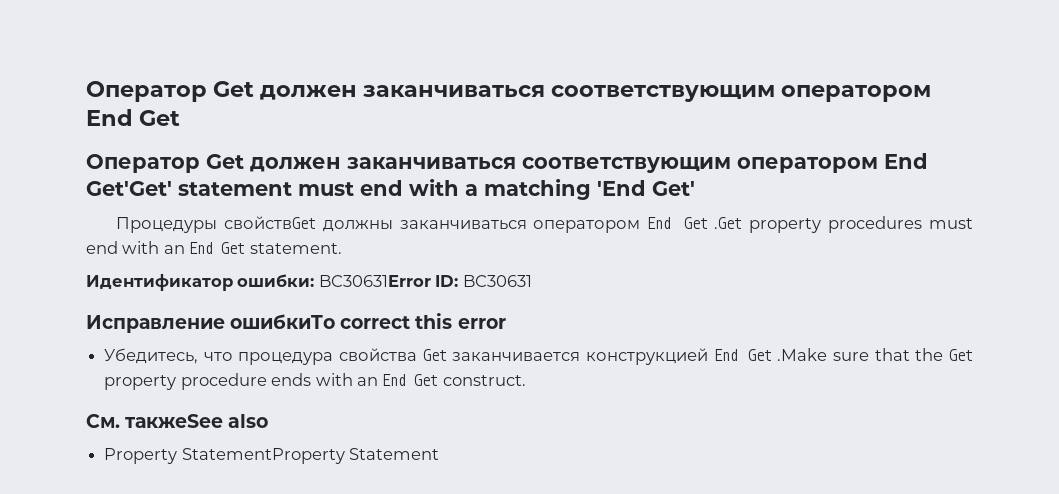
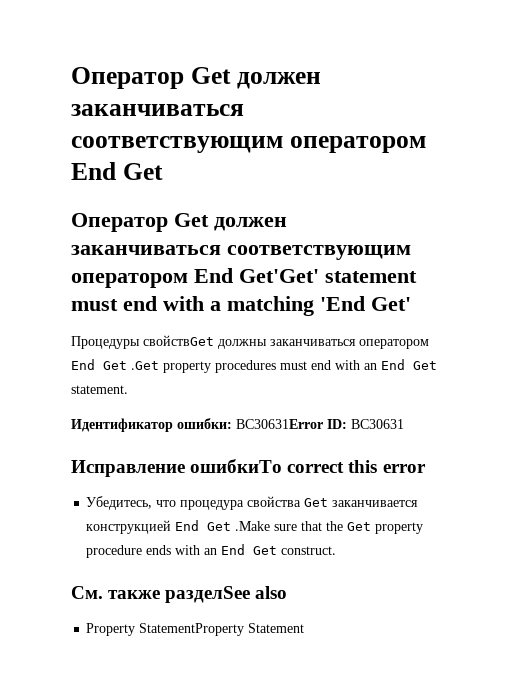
[125,414,224,428] такжеSee -> [108,586,251,603] также разделSee

